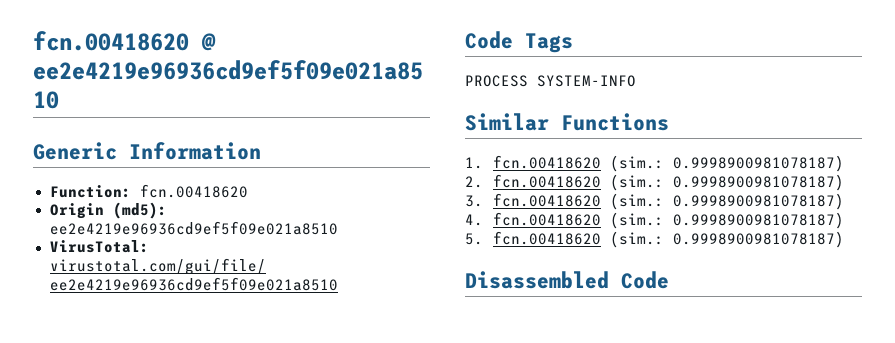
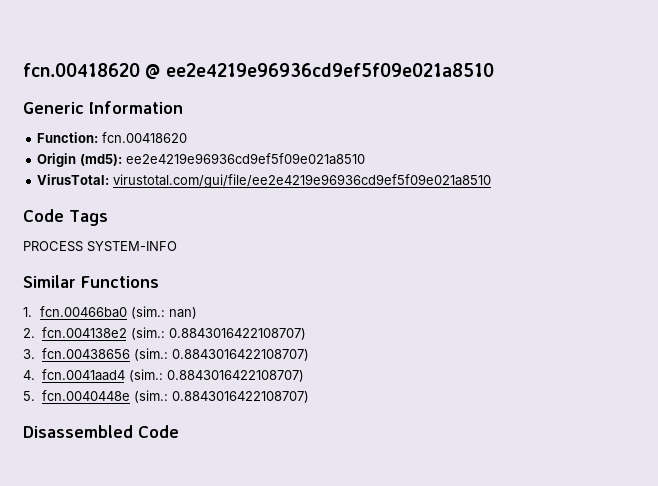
[492,155,844,172] [465,174,844,191] [465,193,844,210] [465,212,844,229] [465,231,844,248] fcn.00418620 (sim.: 0.9998900981078187) // 2. fcn.00418620 (sim.: 0.9998900981078187) // 3. fcn.00418620 (sim.: 0.9998900981078187) // 4. fcn.00418620 (sim.: 0.9998900981078187) // 5. fcn.00418620 (sim.: 0.9998900981078187) -> [40,306,198,319] [23,327,306,340] [23,348,309,361] [23,369,304,382] [23,390,309,403] fcn.00466ba0 (sim.: nan) // 2. fcn.004138e2 (sim.: 0.8843016422108707) // 3. fcn.00438656 (sim.: 0.8843016422108707) // 4. fcn.0041aad4 (sim.: 0.8843016422108707) // 5. fcn.0040448e (sim.: 0.8843016422108707)

